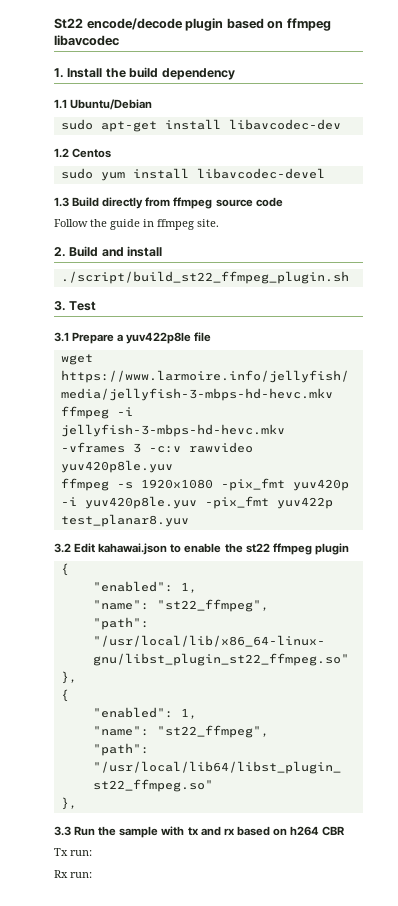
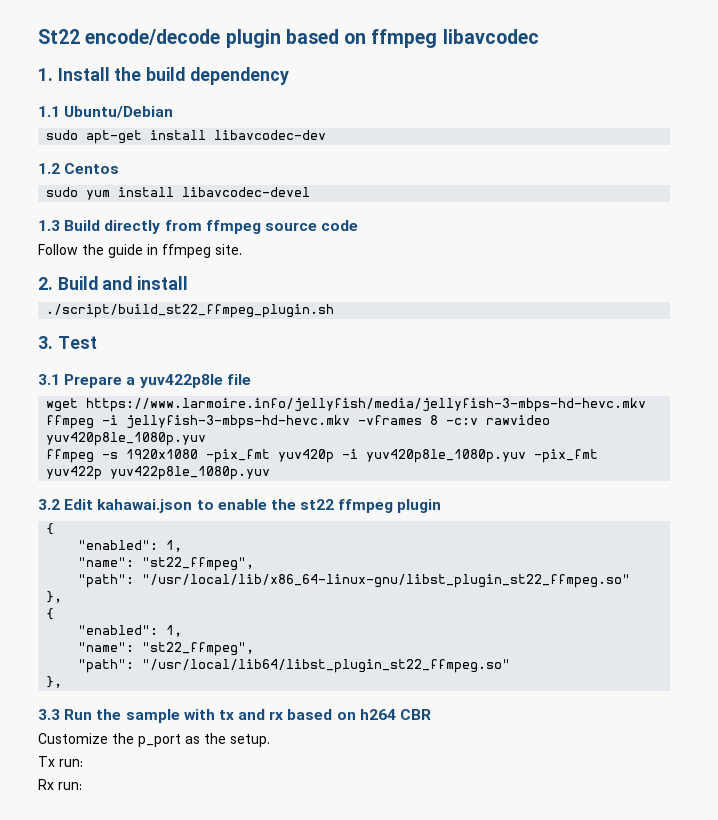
[132,443,141,453] 3 -> [430,415,439,425] 8
[60,460,173,473] yuv420p8le.yuv -> [46,432,207,446] yuv420p8le_1080p.yuv
[84,496,197,509] yuv420p8le.yuv -> [366,449,527,463] yuv420p8le_1080p.yuv
[60,514,189,527] test_planar8.yuv -> [110,466,271,480] yuv422p8le_1080p.yuv
(346, 831) none -> [38,733,270,747] // Customize the p_port as the setup.

